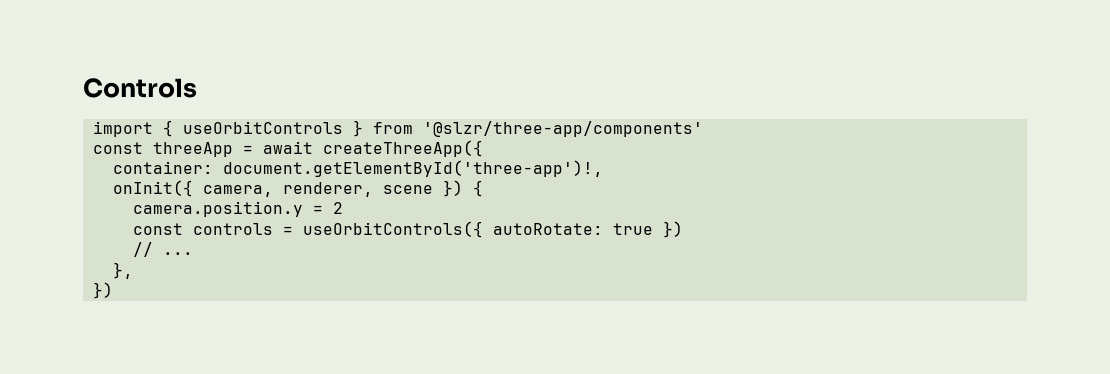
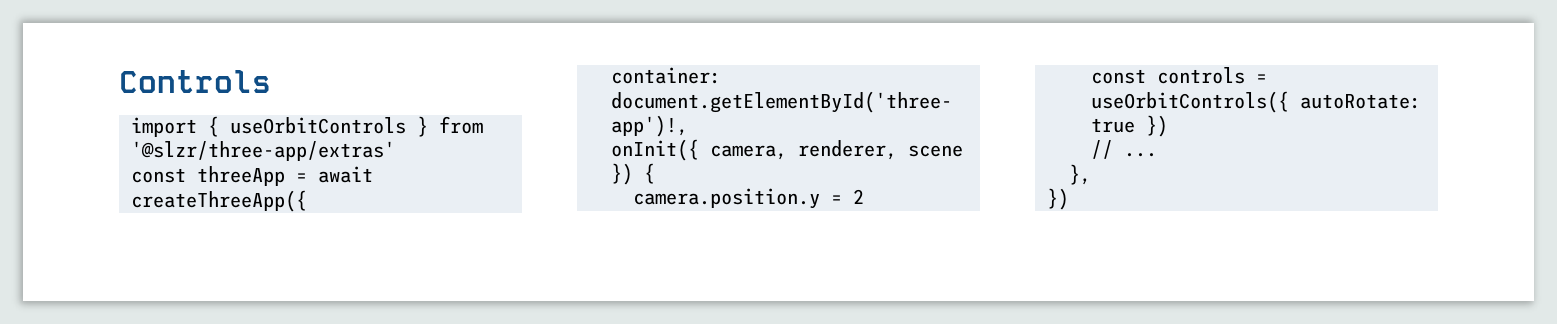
[422,121,703,137] '@slzr/three-app/components' -> [131,141,395,161] '@slzr/three-app/extras'

